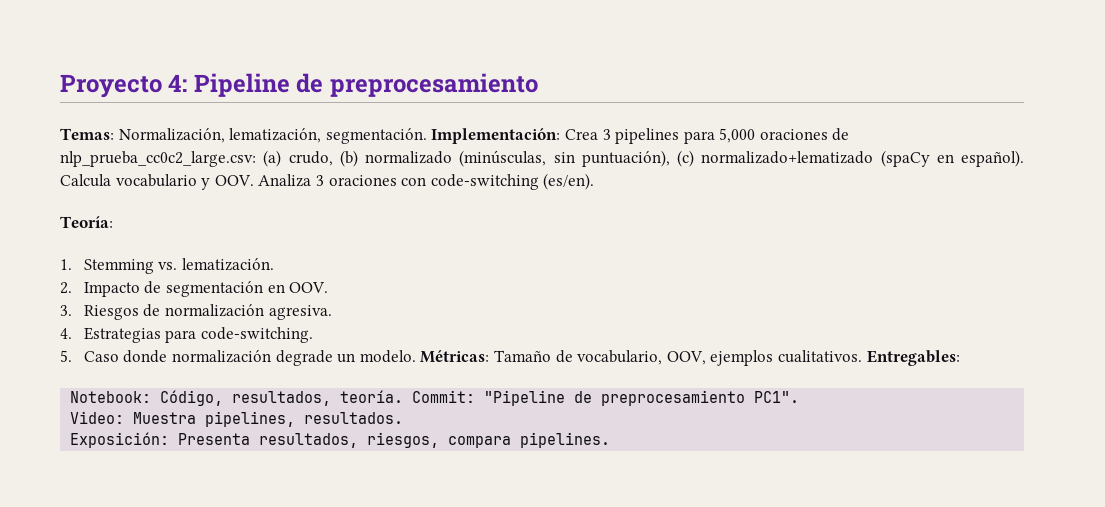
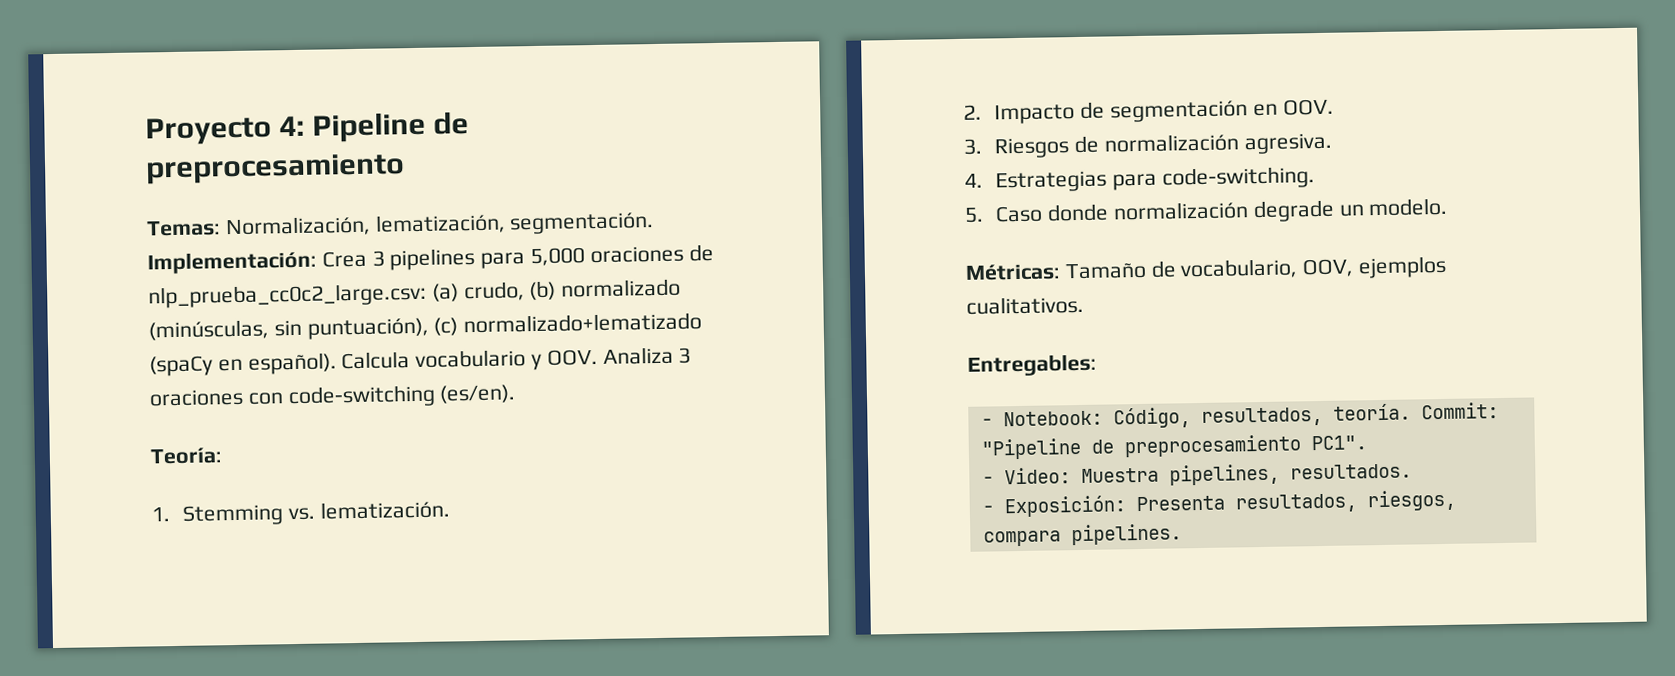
(416, 356) none -> (1449, 207) //
(862, 356) none -> (1084, 305) //
(960, 358) none -> [980,418,993,427] -
(800, 397) none -> [981,476,994,485] -
(404, 418) none -> [981,505,994,514] -

